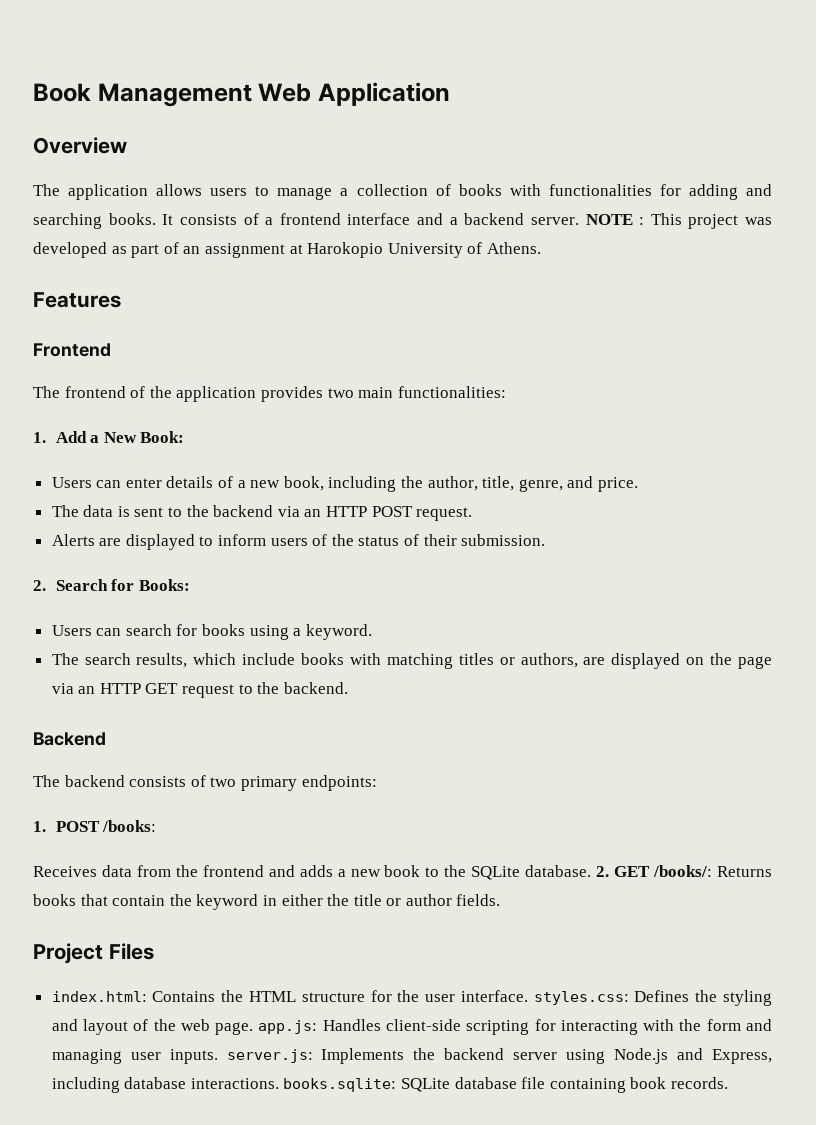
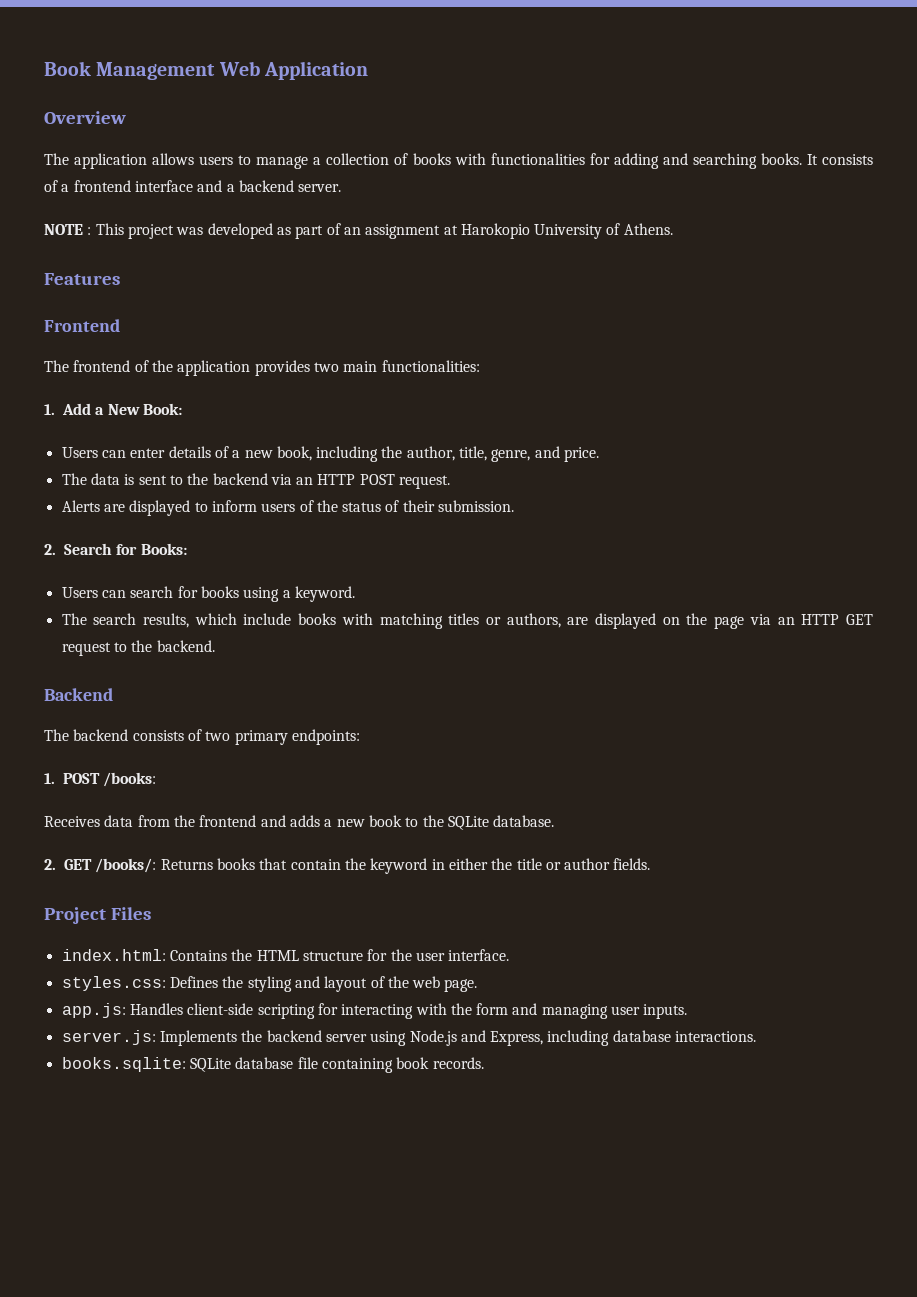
(579, 221) none -> (342, 188) //
(592, 871) none -> (555, 821) //
(528, 996) none -> (510, 955) //
(254, 1028) none -> (478, 985) //
(218, 1056) none -> (688, 1011) //
(279, 1083) none -> (757, 1036) //

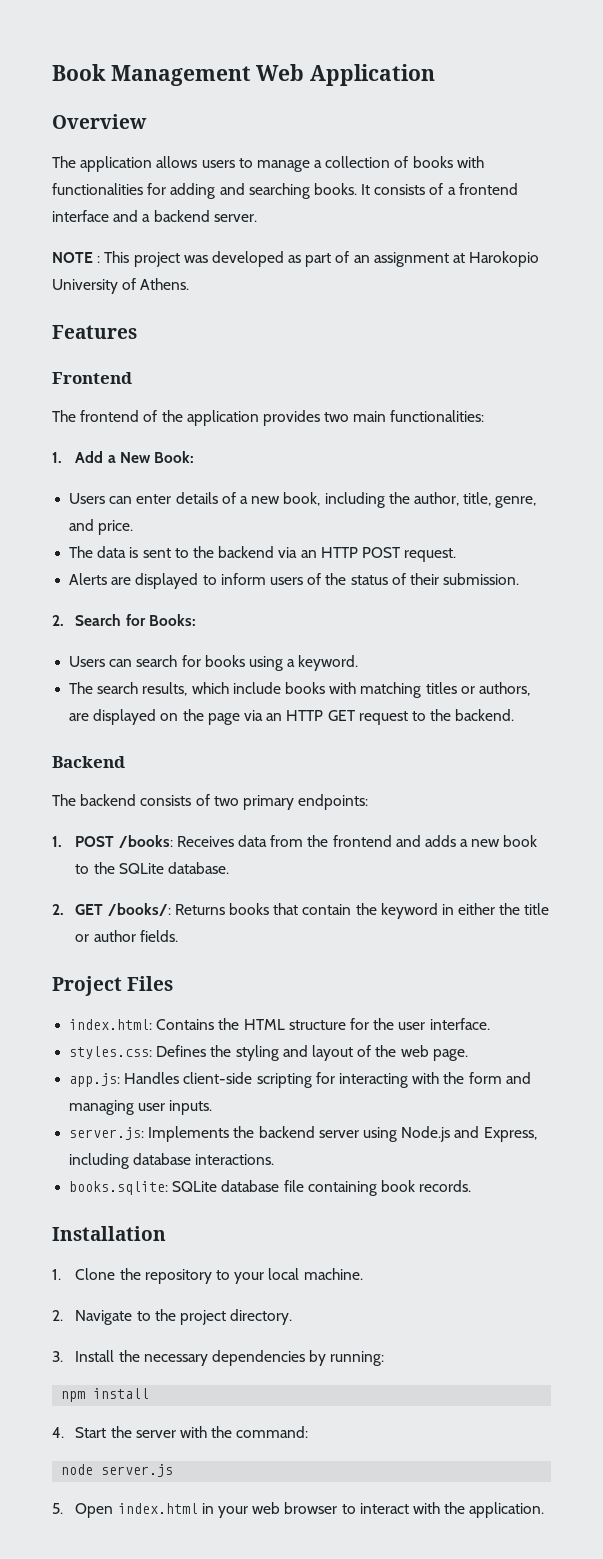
(157, 779) // -> (173, 841) none
(484, 1063) none -> [52,1226,166,1241] [52,1268,363,1284] [52,1309,293,1325] [52,1350,385,1366] [61,1388,150,1402] [52,1426,309,1438] [61,1464,174,1477] [52,1502,545,1518] // Installation // 1. Clone the repository to your local machine. // 2. Navigate to the project directory. // 3. Install the necessary dependencies by running: // npm install // 4. Start the server with the command: // node server.js // 5. Open index.html in your web browser to interact with the application.

